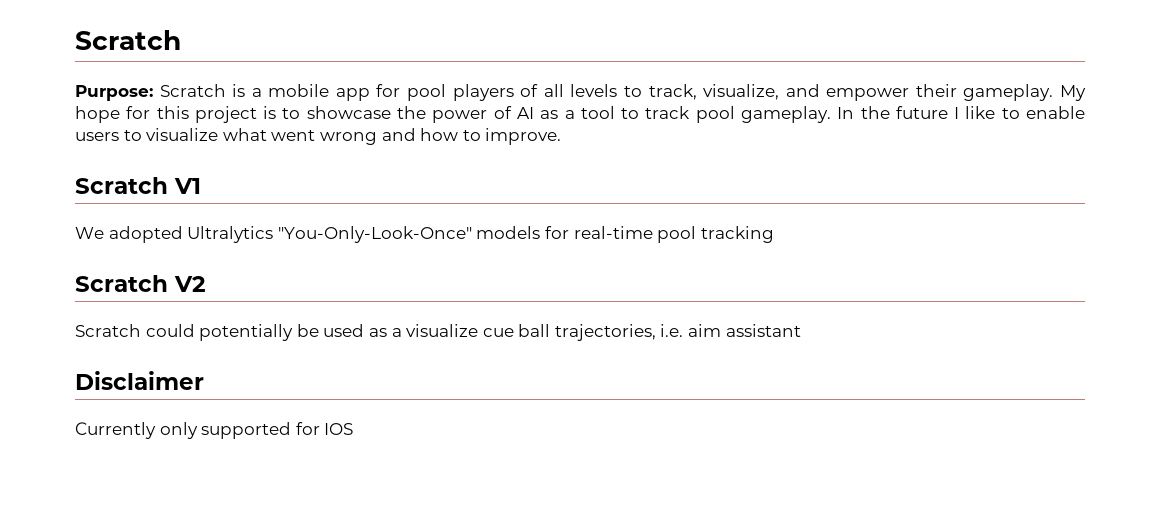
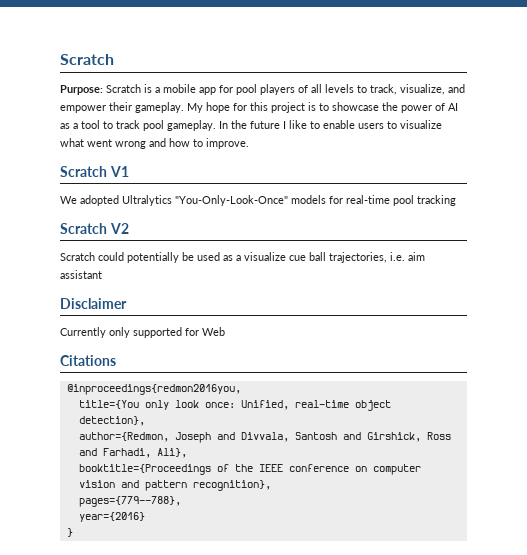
[324,423,354,435] IOS -> [202,327,225,336] [60,355,116,366] [66,384,241,395] [78,400,391,411] [78,416,145,426] [78,432,451,443] [78,448,187,458] [78,464,421,475] [78,480,271,491] [78,496,181,507] [78,512,145,522] [66,528,73,537] Web // Citations // @inproceedings{redmon2016you, // title={You only look once: Unified, real-time object detection}, // author={Redmon, Joseph and Divvala, Santosh and Girshick, Ross and Farhadi, Ali}, // booktitle={Proceedings of the IEEE conference on computer vision and pattern recognition}, // pages={779--788}, // year={2016} // }

